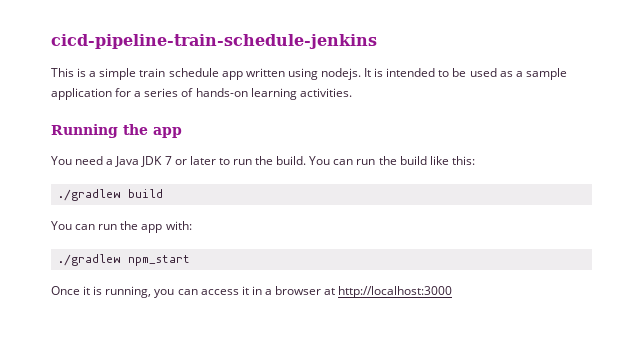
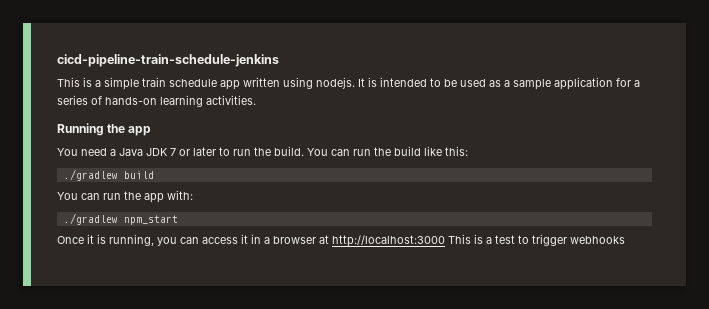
(453, 292) none -> [448,234,625,246] This is a test to trigger webhooks

